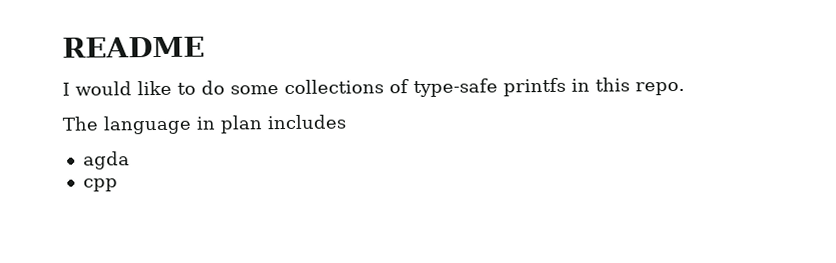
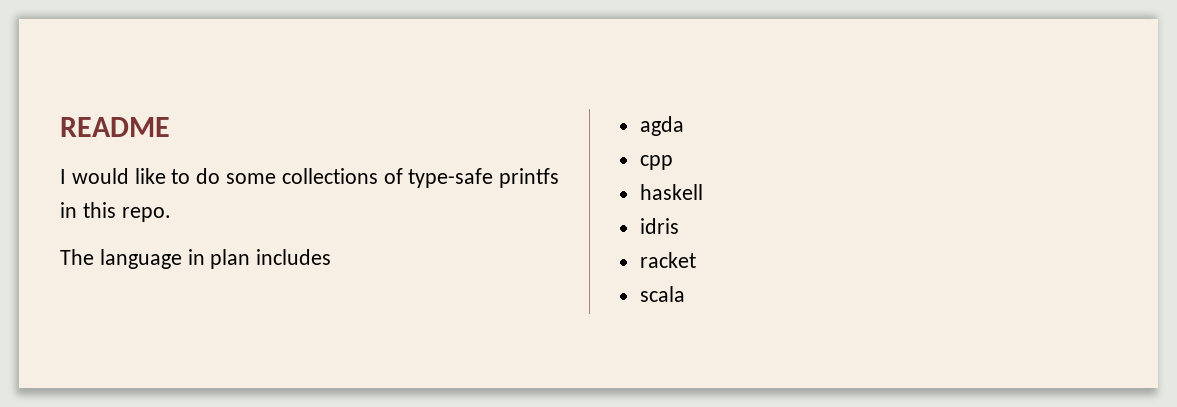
(118, 185) none -> [639,184,703,200] [639,218,679,234] [639,252,696,268] [639,286,685,302] // haskell // idris // racket // scala

